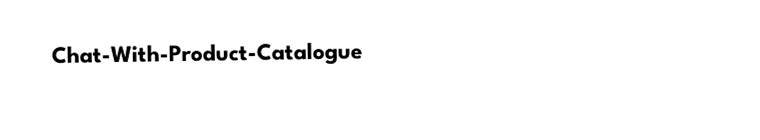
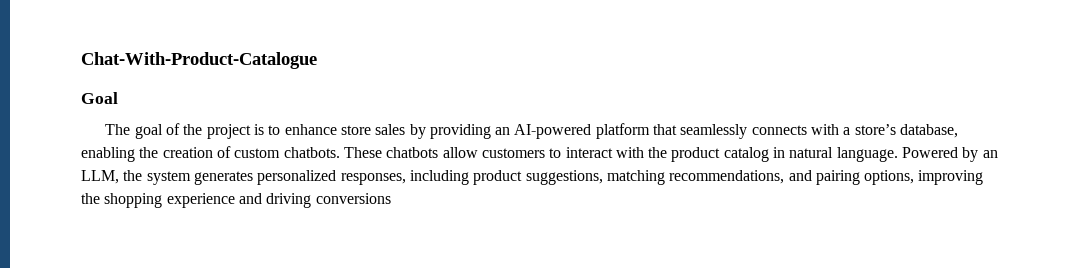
(363, 55) none -> [81,92,118,104] [105,123,959,139] [81,146,998,162] [81,170,984,185] [81,193,391,208] // Goal // The goal of the project is to enhance store sales by providing an AI-powered platform that seamlessly connects with a store’s database, enabling the creation of custom chatbots. These chatbots allow customers to interact with the product catalog in natural language. Powered by an LLM, the system generates personalized responses, including product suggestions, matching recommendations, and pairing options, improving the shopping experience and driving conversions

